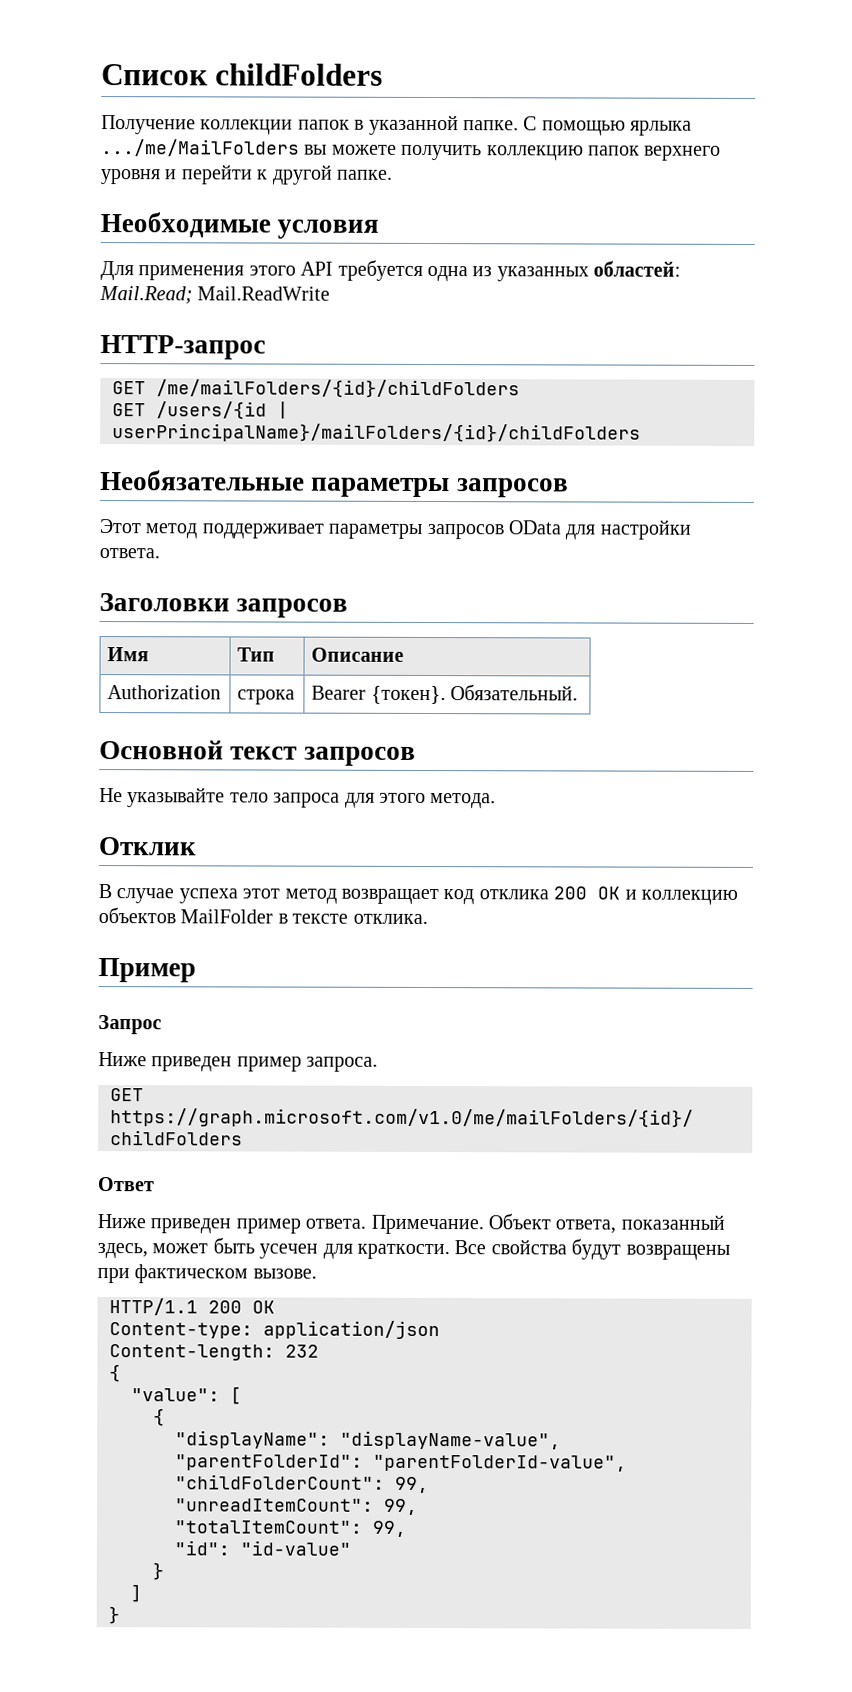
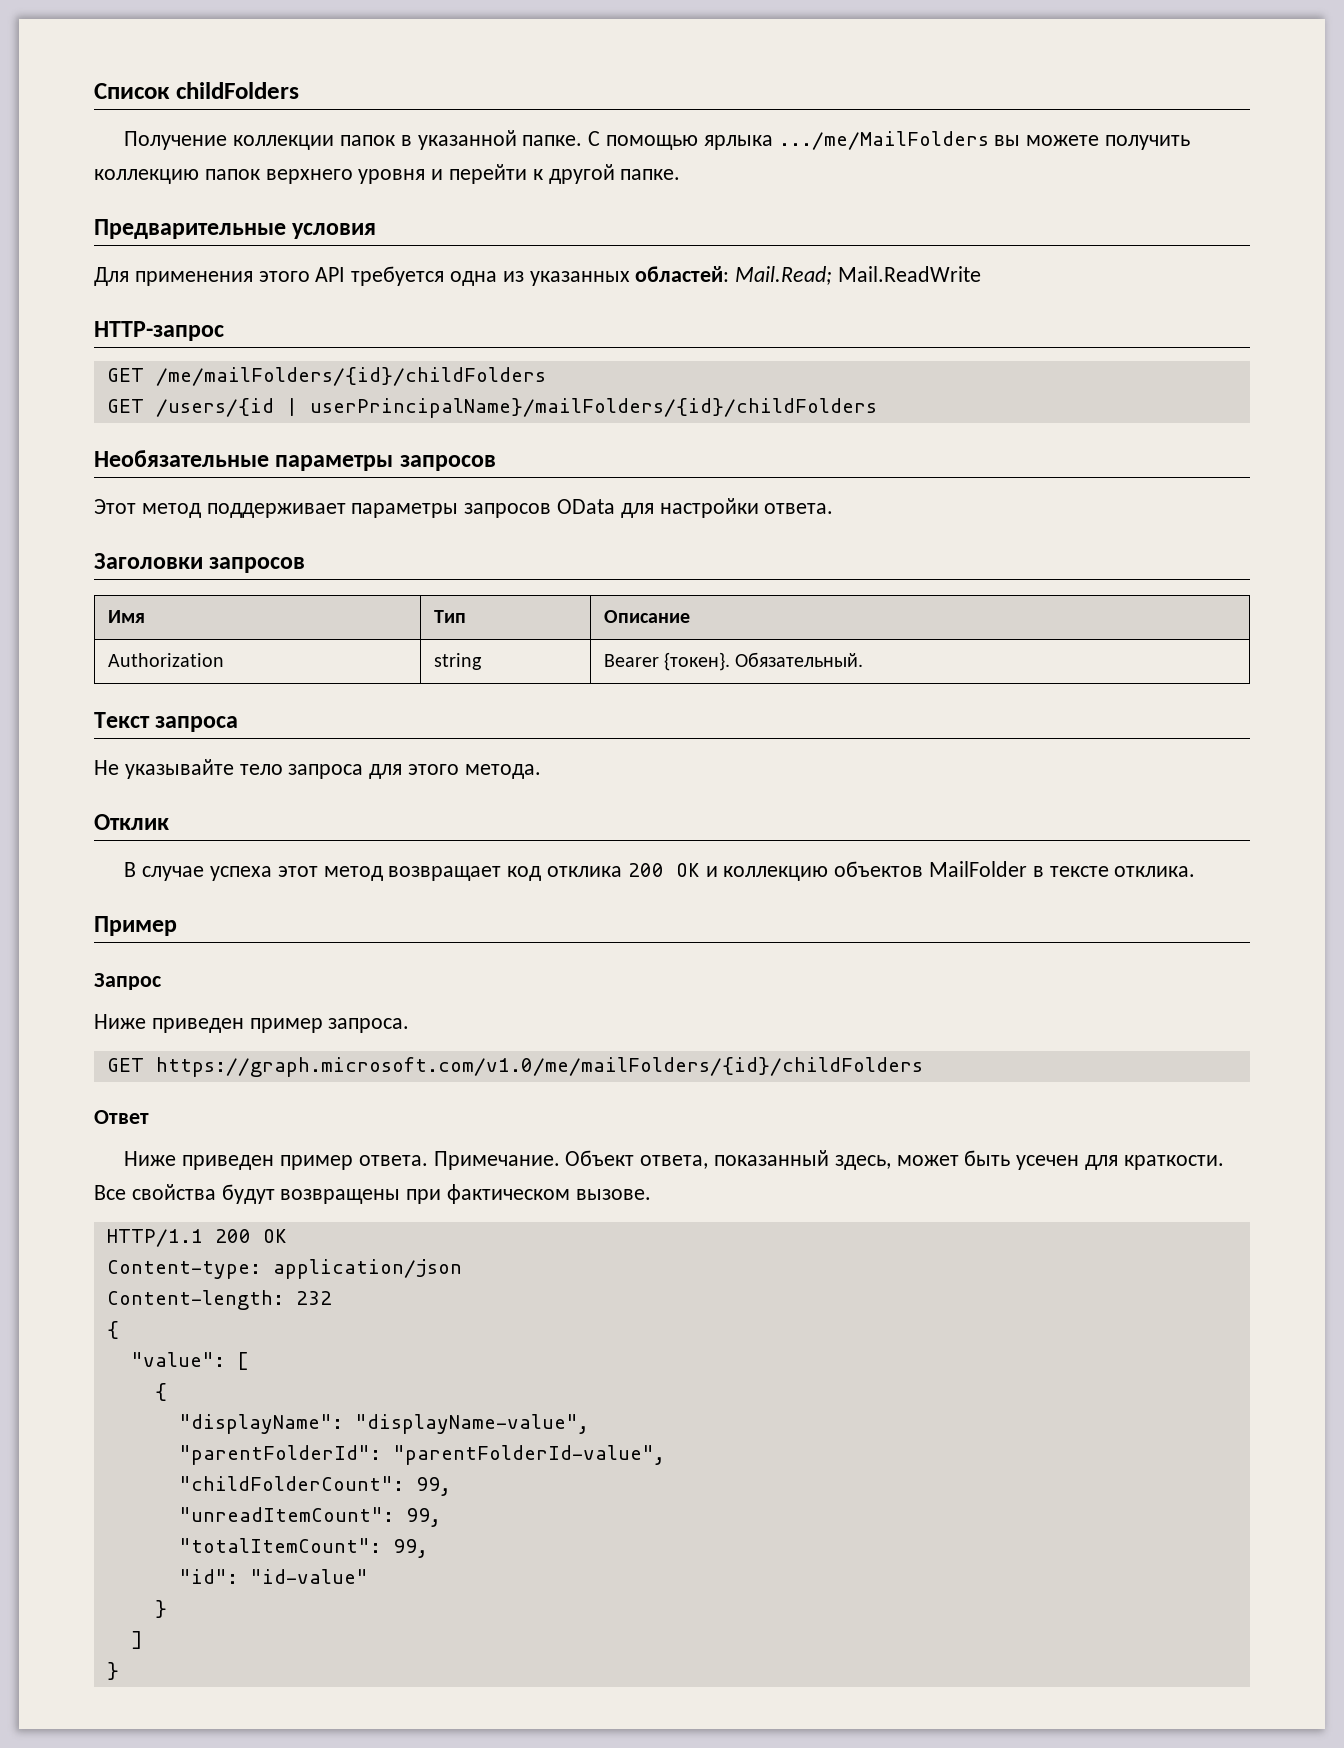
[100,212,271,238] Необходимые -> [94,219,286,239] Предварительные
[237,689,296,705] строка -> [433,653,482,670] string
[99,740,416,766] Основной текст запросов -> [94,712,239,732] Текст запроса

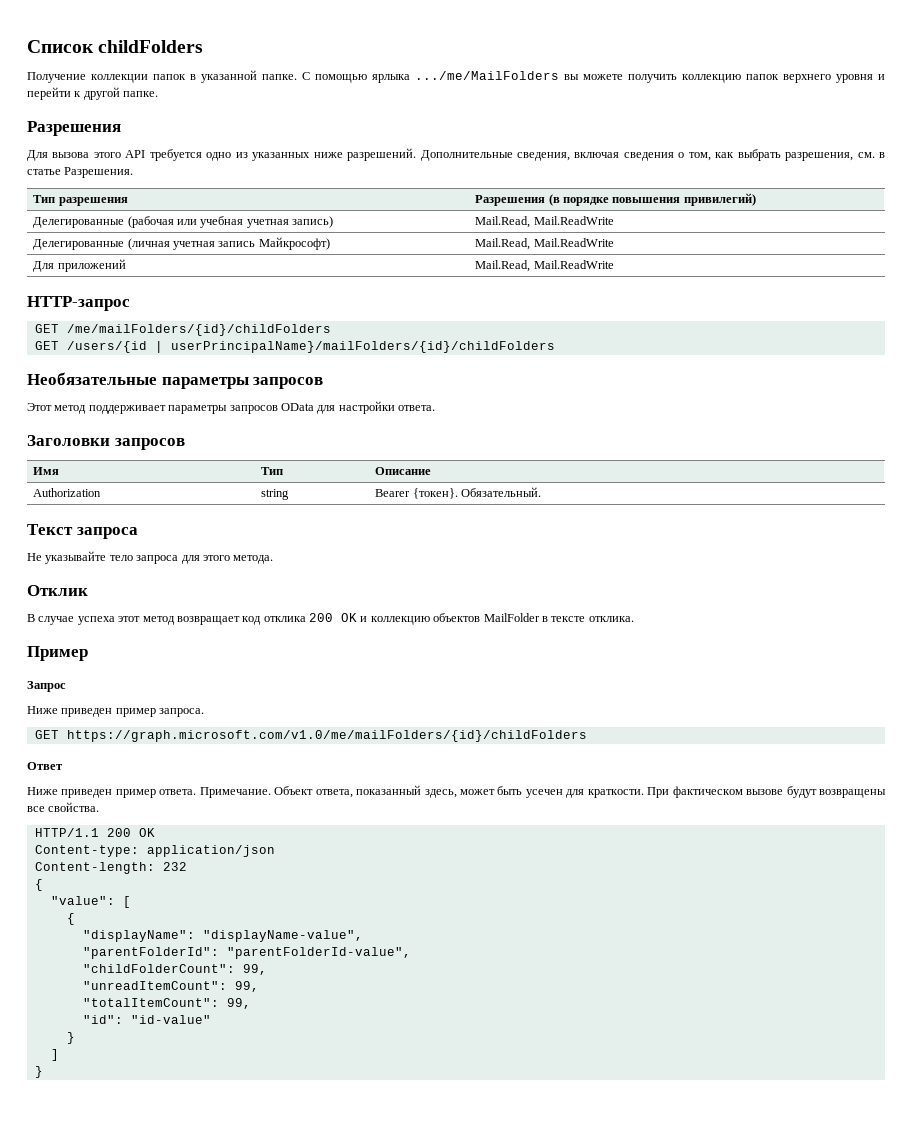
[94,219,377,239] [94,267,253,286] Предварительные условия // Для применения -> [27,121,121,136] [27,150,90,161] Разрешения // Для вызова
[450,271,498,286] одна -> [206,152,232,161] одно
[635,266,833,285] областей: Mail.Read; -> [313,148,886,161] [27,167,134,178] [33,195,128,206] [475,193,756,206] [33,216,334,228] [475,216,614,228] [33,237,330,250] [475,238,614,250] [33,259,126,272] [475,260,531,272] ниже разрешений. Дополнительные сведения, включая сведения о том, как выбрать разрешения, см. в статье Разрешения. // Тип разрешения | Разрешения (в порядке повышения привилегий) // Делегированные (рабочая или учебная учетная запись) | Mail.Read, Mail.ReadWrite // Делегированные (личная учетная запись Майкрософт) | Mail.Read, Mail.ReadWrite // Для приложений | Mail.Read,
[94,1184,651,1204] Все свойства будут возвращены при фактическом вызове. -> [647,786,887,798] [27,802,100,812] При фактическом вызове будут возвращены все свойства.

